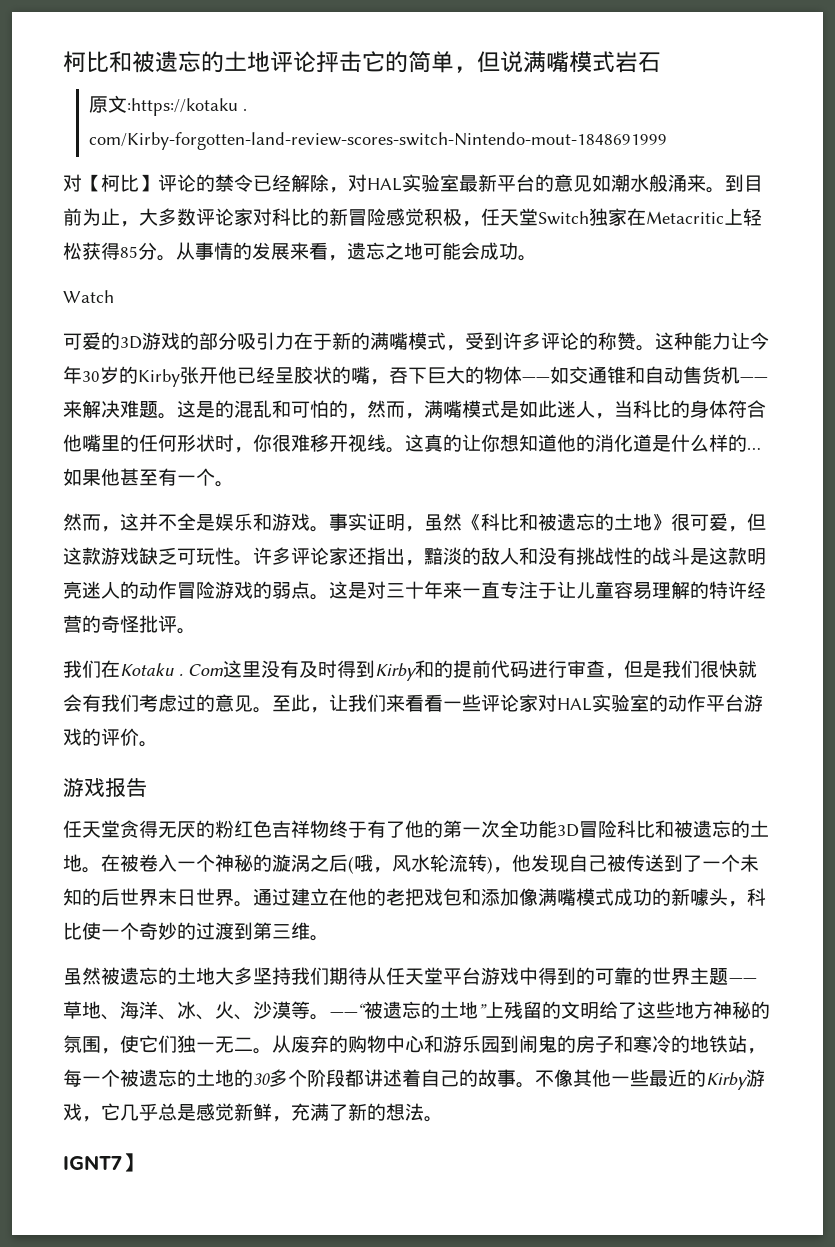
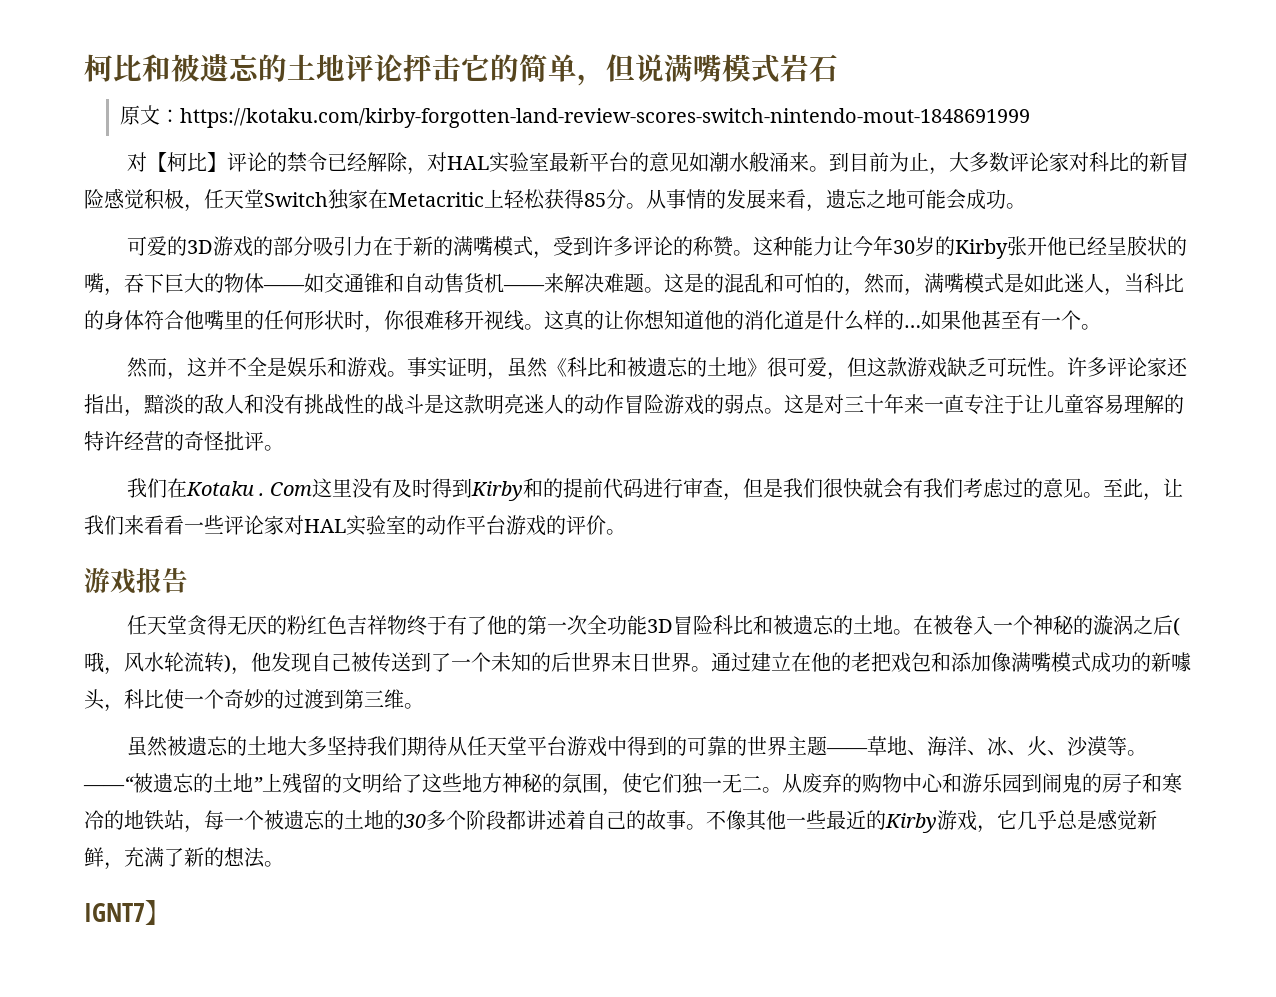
[127,98,248,116] [89,132,668,150] :https://kotaku . com/Kirby-forgotten-land-review-scores-switch-Nintendo-mout-1848691999 -> [160,108,1031,128] ：https://kotaku.com/kirby-forgotten-land-review-scores-switch-nintendo-mout-1848691999
[63,290,114,303] // Watch -> (1026, 206) none

